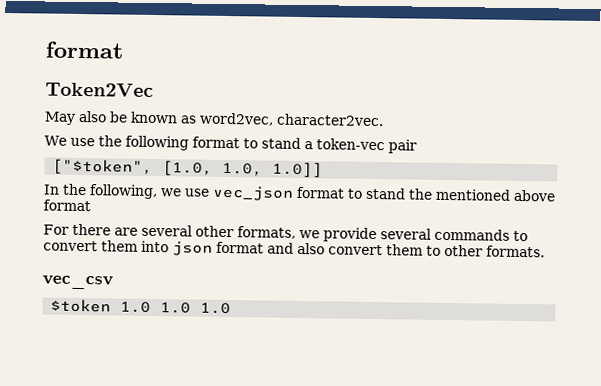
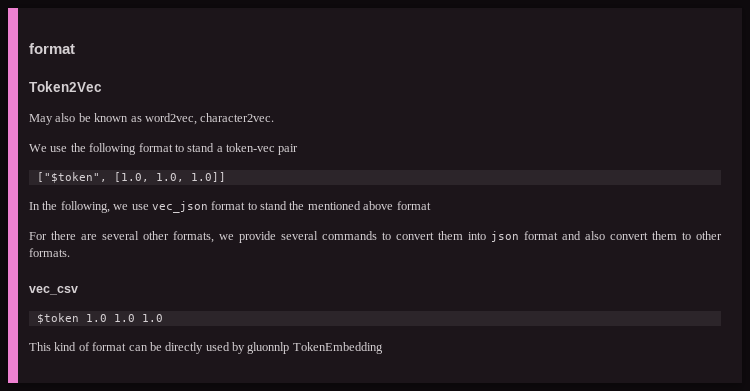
(232, 308) none -> [29,342,383,354] // This kind of format can be directly used by gluonnlp TokenEmbedding

